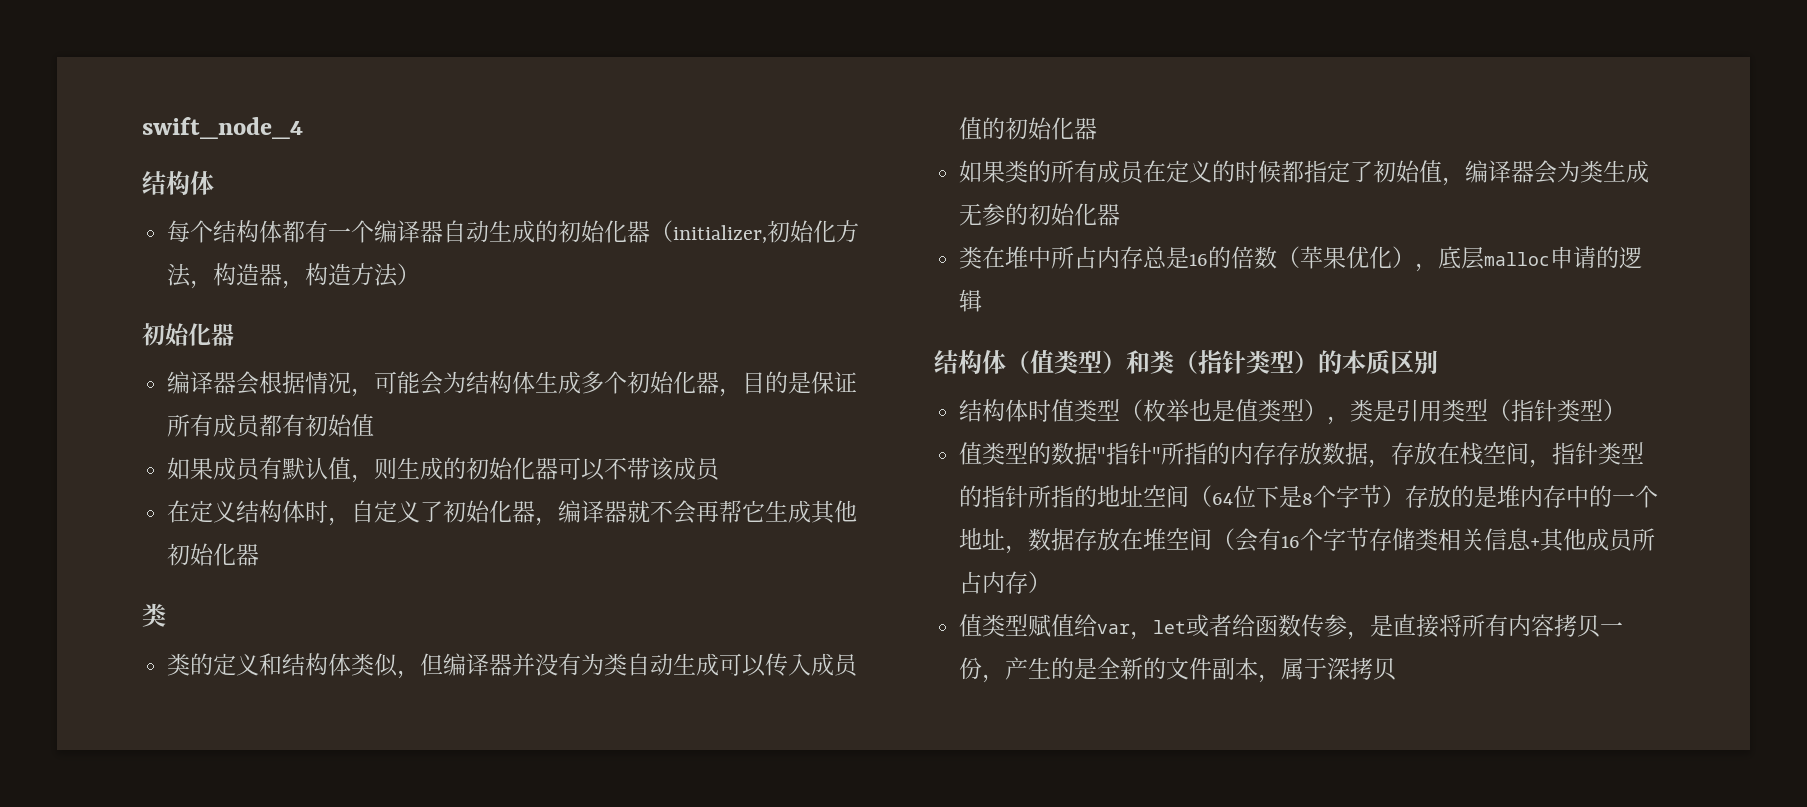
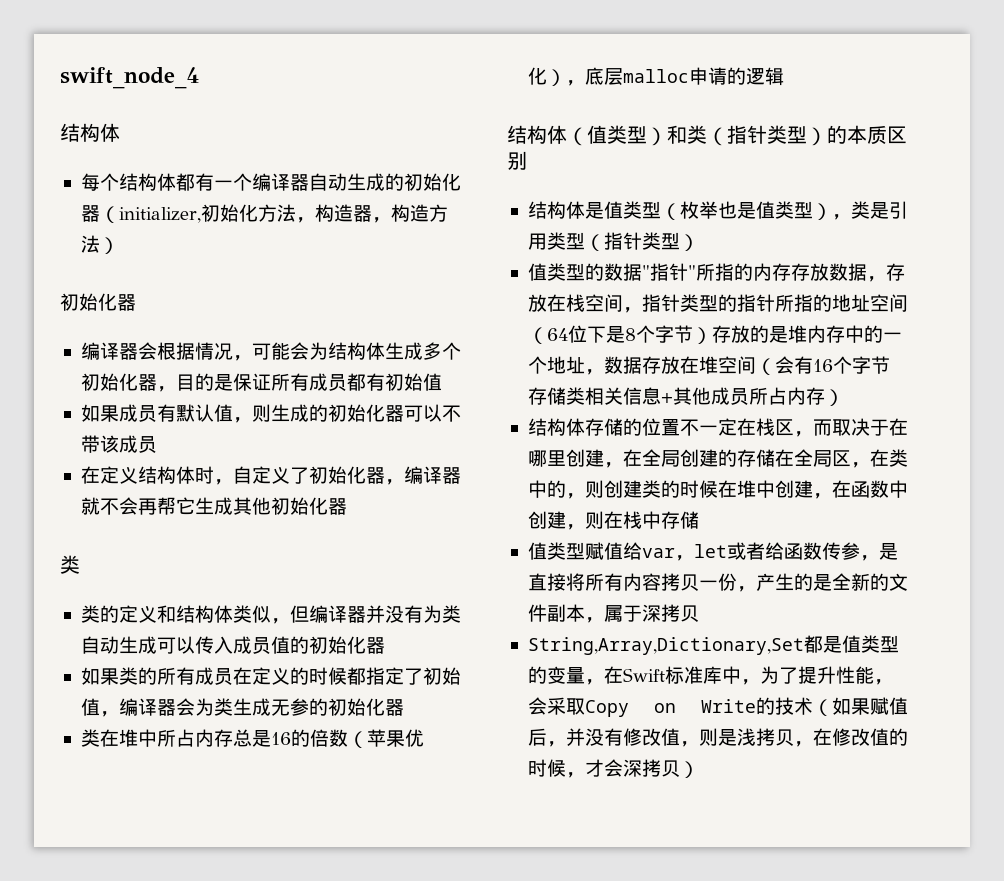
[1028,399,1052,422] 时 -> [584,202,604,219] 是
(1052, 582) none -> [527,418,908,437] [527,449,908,468] [527,480,908,499] [527,511,699,530] // 结构体存储的位置不一定在栈区，而取决于在哪里创建，在全局创建的存储在全局区，在类中的，则创建类的时候在堆中创建，在函数中创建，则在栈中存储
(1397, 669) none -> [527,635,899,655] [527,666,893,685] [527,697,908,717] [527,728,908,747] [527,759,699,778] // String,Array,Dictionary,Set都是值类型的变量，在Swift标准库中，为了提升性能，会采取Copy on Write的技术（如果赋值后，并没有修改值，则是浅拷贝，在修改值的时候，才会深拷贝）

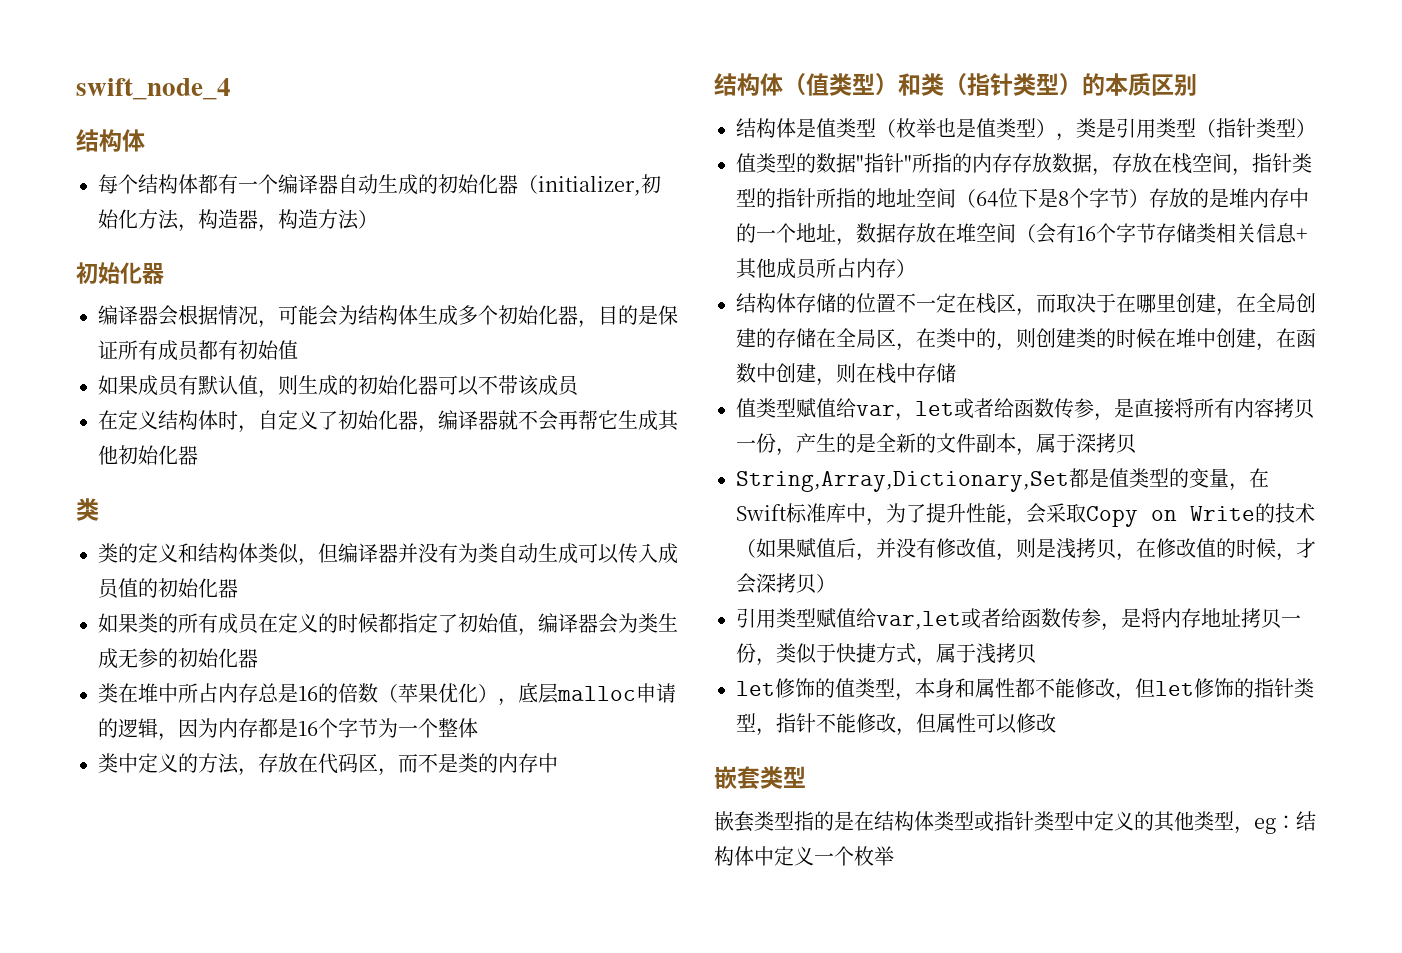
(784, 76) none -> [158,718,478,741] [98,753,558,776] ，因为内存都是16个字节为一个整体 // 类中定义的方法，存放在代码区，而不是类的内存中
(699, 769) none -> [736,608,1301,631] [736,643,1036,666] [736,678,1314,701] [736,713,1056,736] [714,766,806,789] [714,811,1316,834] [714,846,894,866] // 引用类型赋值给var,let或者给函数传参，是将内存地址拷贝一份，类似于快捷方式，属于浅拷贝 // let修饰的值类型，本身和属性都不能修改，但let修饰的指针类型，指针不能修改，但属性可以修改 // 嵌套类型 // 嵌套类型指的是在结构体类型或指针类型中定义的其他类型，eg：结构体中定义一个枚举

